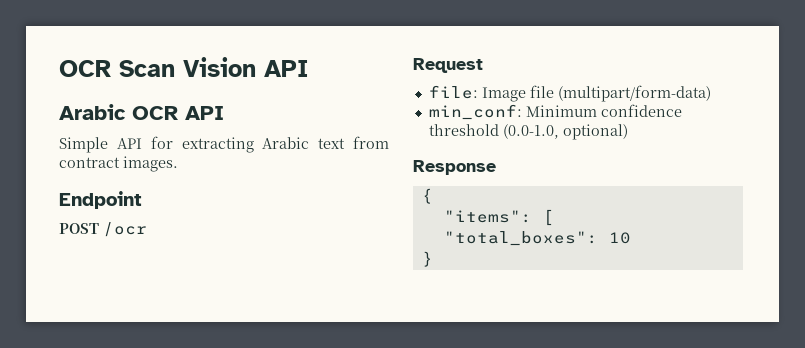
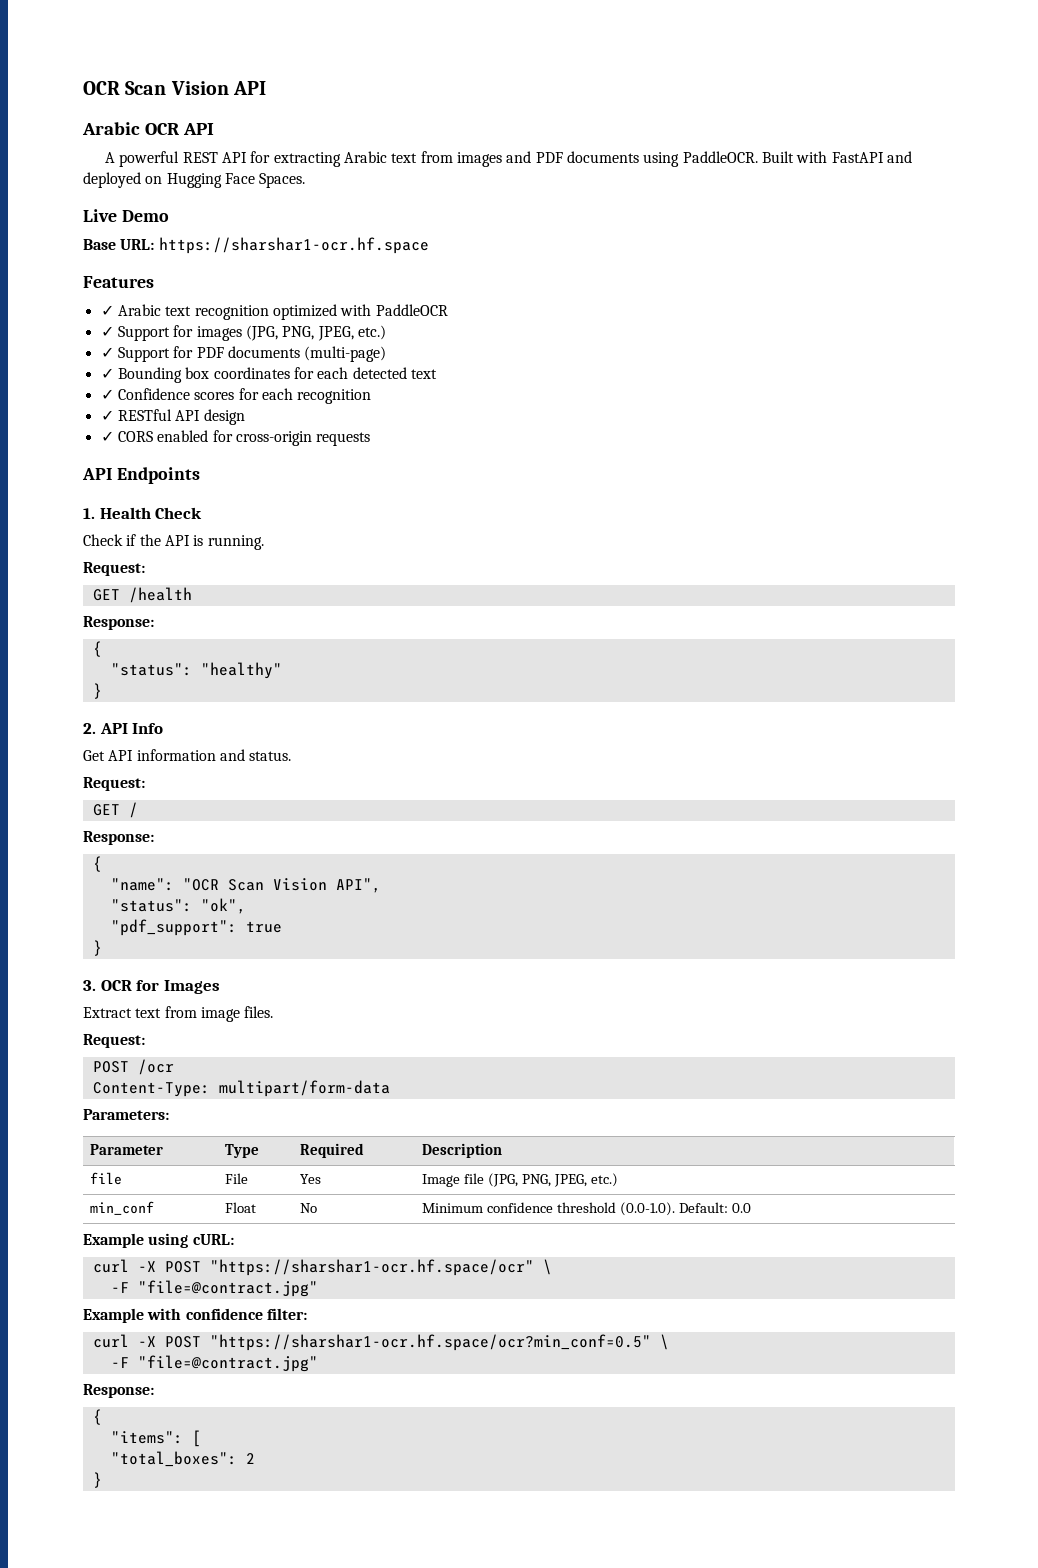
[59,137,108,153] Simple -> [105,151,218,167] A powerful REST
[59,156,178,172] [59,191,142,209] [59,222,147,237] [413,58,483,73] [428,85,711,102] [428,104,682,120] [428,124,628,140] [413,160,496,175] contract images. // Endpoint // POST /ocr // Request // file: Image file (multipart/form-data) // min_conf: Minimum confidence threshold (0.0-1.0, optional) // Response -> [457,151,912,167] [83,172,306,188] [83,209,169,222] [83,237,429,254] [83,276,154,288] [100,304,448,320] [100,325,386,341] [100,346,387,362] [100,367,437,383] [100,388,372,404] [100,409,245,425] [100,430,371,446] [82,467,200,484] [83,507,203,519] [83,534,264,550] [83,562,145,576] [92,587,192,603] [83,616,154,630] [92,641,102,657] [110,662,282,679] [92,683,102,699] [83,723,164,734] [83,749,292,761] [83,777,145,791] [92,802,138,818] [83,831,154,845] [92,856,102,872] [110,878,381,893] [110,898,246,914] [110,919,282,936] [92,940,102,956] [83,980,220,994] [83,1006,274,1022] [83,1034,145,1048] [92,1059,174,1075] [92,1080,390,1097] [83,1109,169,1120] [89,1144,163,1155] [224,1144,259,1158] [299,1143,364,1158] [421,1143,502,1158] [89,1172,122,1185] [224,1173,248,1184] [299,1174,321,1184] [421,1173,618,1187] [89,1201,154,1215] [224,1202,256,1213] [299,1203,317,1213] [421,1202,751,1216] [83,1233,234,1248] [92,1259,552,1276] [110,1280,318,1297] [83,1308,307,1323] [92,1334,669,1351] [110,1355,318,1372] [83,1384,154,1398] images and PDF documents using PaddleOCR. Built with FastAPI and deployed on Hugging Face Spaces. // Live Demo // Base URL: https://sharshar1-ocr.hf.space // Features // ✓ Arabic text recognition optimized with PaddleOCR // ✓ Support for images (JPG, PNG, JPEG, etc.) // ✓ Support for PDF documents (multi-page) // ✓ Bounding box coordinates for each detected text // ✓ Confidence scores for each recognition // ✓ RESTful API design // ✓ CORS enabled for cross-origin requests // API Endpoints // 1. Health Check // Check if the API is running. // Request: // GET /health // Response: // { // "status": "healthy" // } // 2. API Info // Get API information and status. // Request: // GET / // Response: // { // "name": "OCR Scan Vision API", // "status": "ok", // "pdf_support": true // } // 3. OCR for Images // Extract text from image files. // Request: // POST /ocr // Content-Type: multipart/form-data // Parameters: // Parameter | Type | Required | Description // file | File | Yes | Image file (JPG, PNG, JPEG, etc.) // min_conf | Float | No | Minimum confidence threshold (0.0-1.0). Default: 0.0 // Example using cURL: // curl -X POST "https://sharshar1-ocr.hf.space/ocr" \ // -F "file=@contract.jpg" // Example with confidence filter: // curl -X POST "https://sharshar1-ocr.hf.space/ocr?min_conf=0.5" \ // -F "file=@contract.jpg" // Response:
[608,232,631,244] 10 -> [245,1453,255,1464] 2

